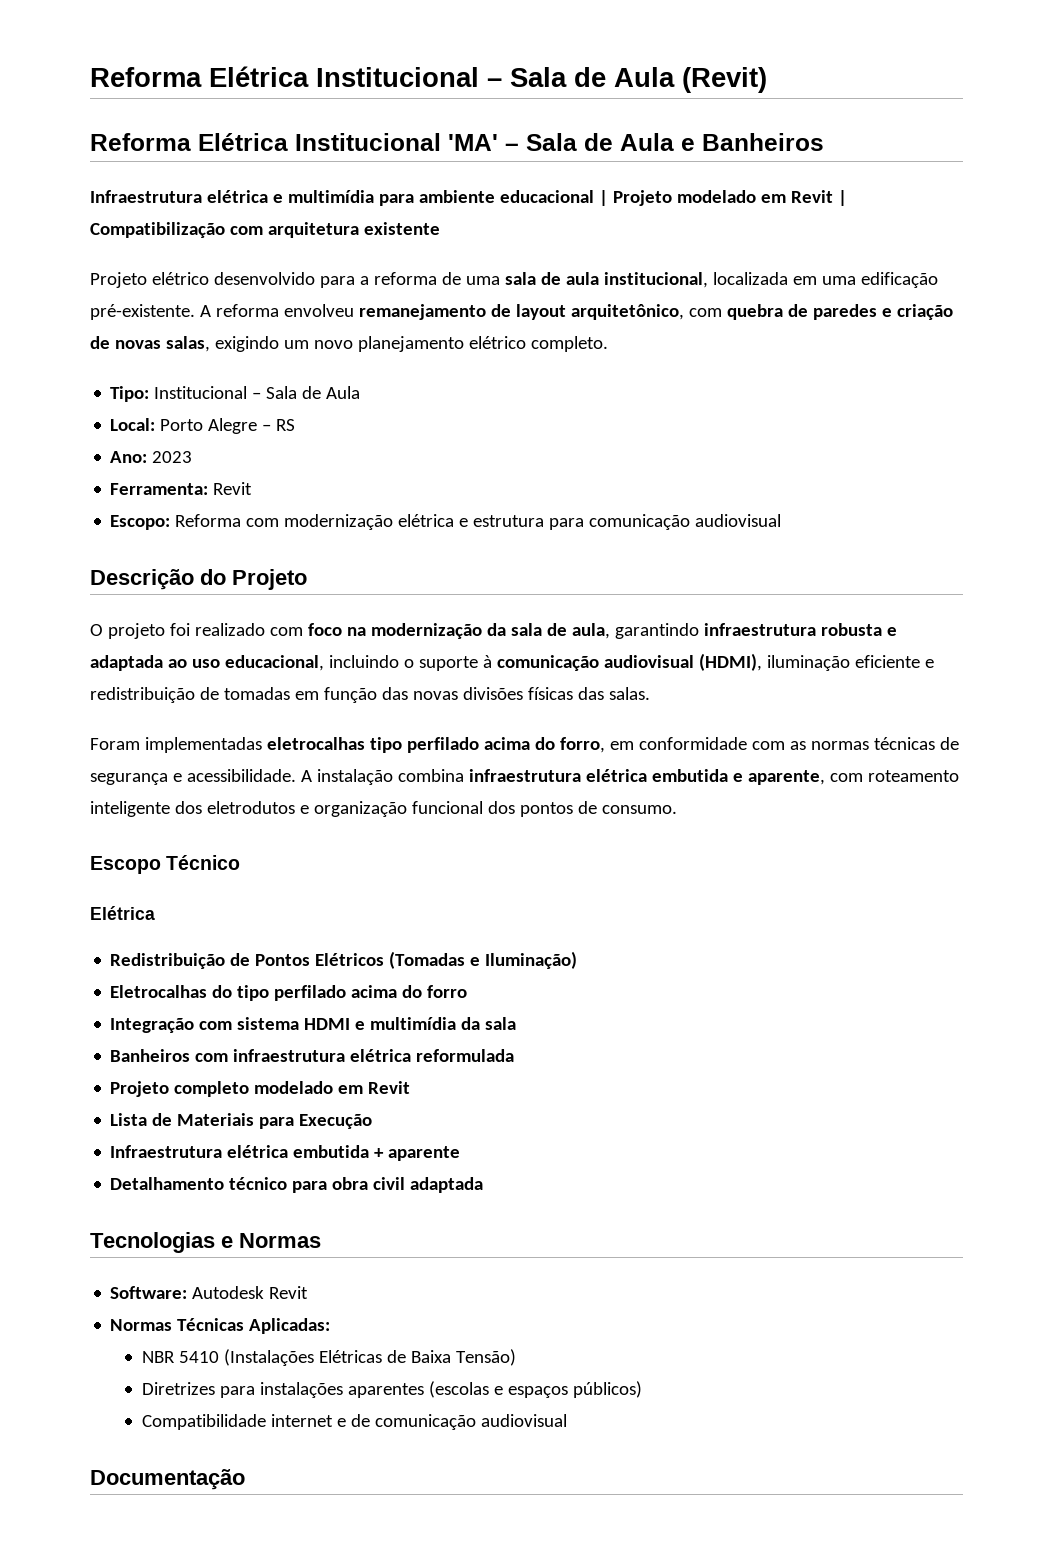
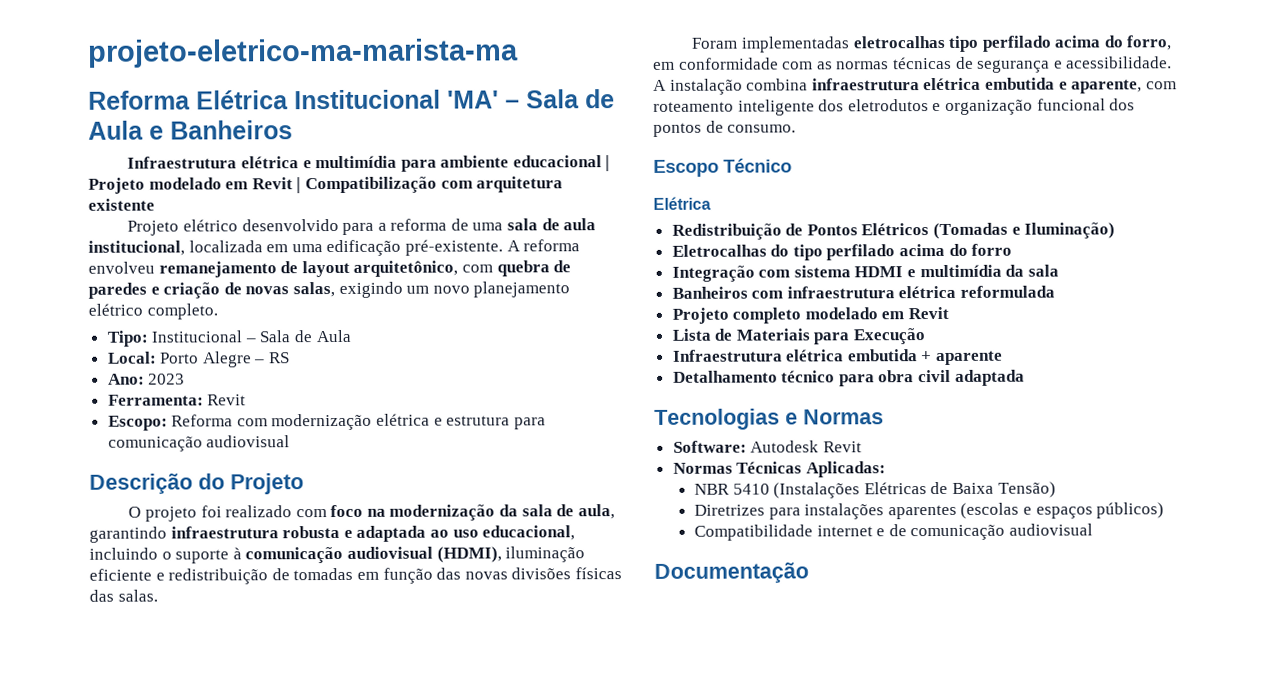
[90,66,767,93] Reforma Elétrica Institucional – Sala de Aula (Revit) -> [87,38,519,68] projeto-eletrico-ma-marista-ma

